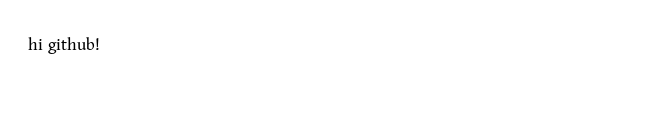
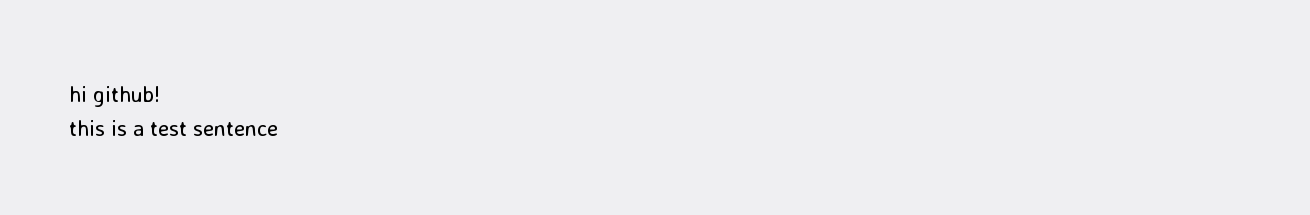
(100, 45) none -> [69,120,278,136] // this is a test sentence

